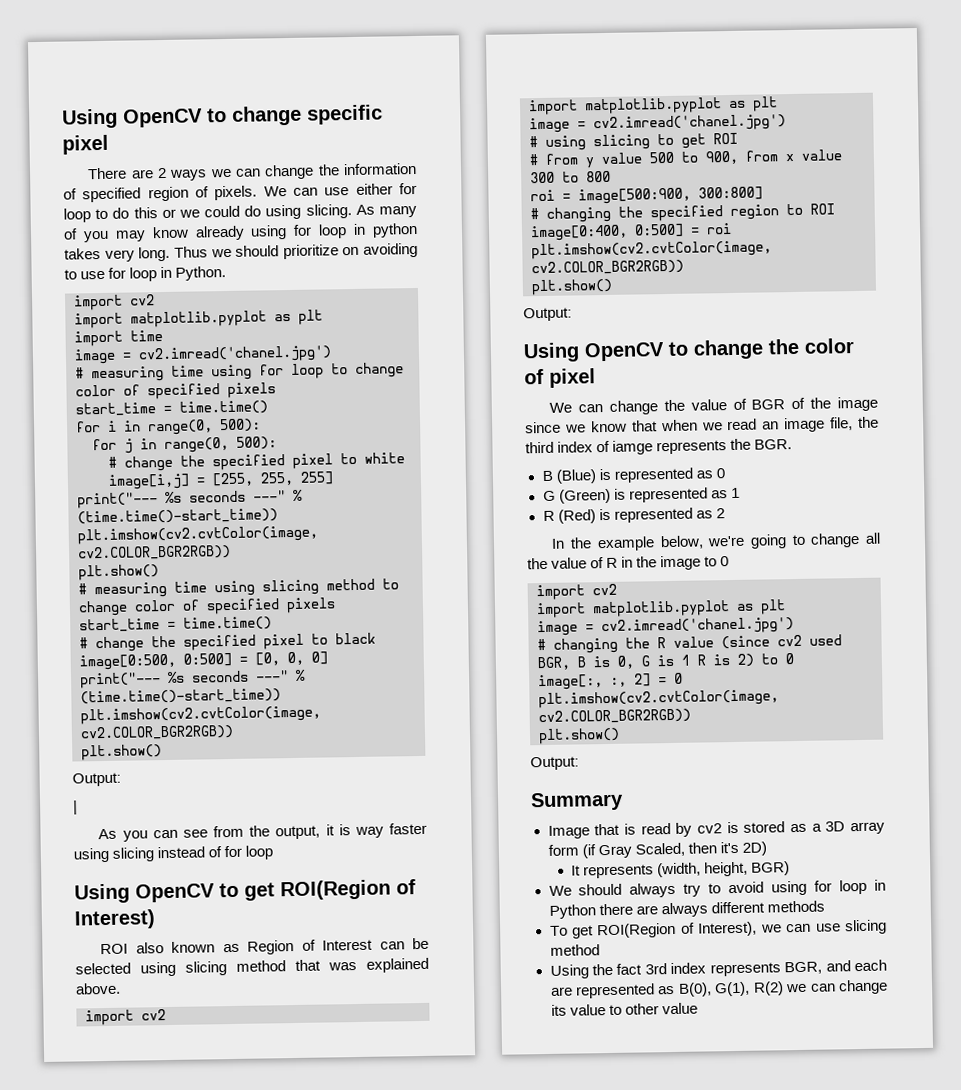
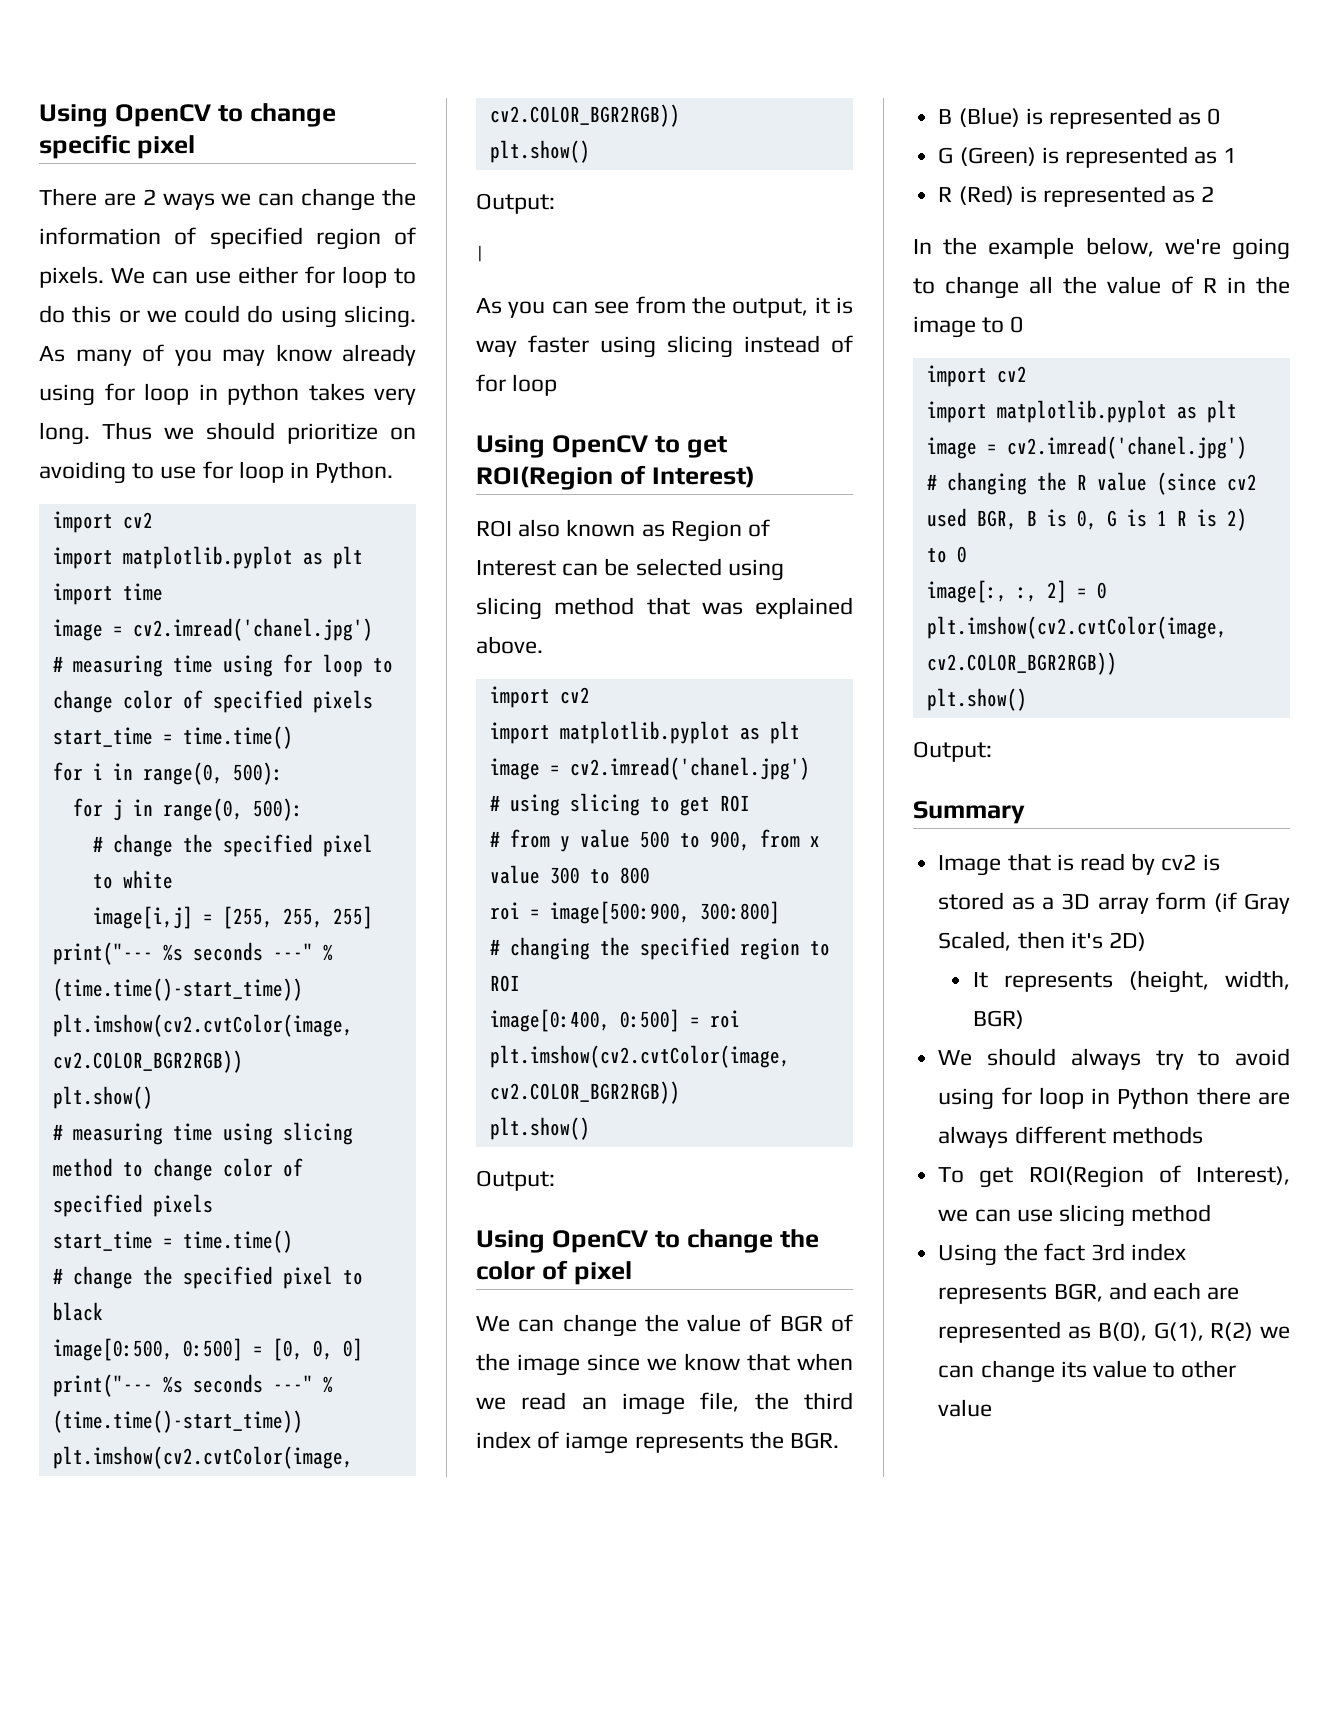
[657,861,749,878] (width, height, -> [1128,970,1290,993] (height, width,

